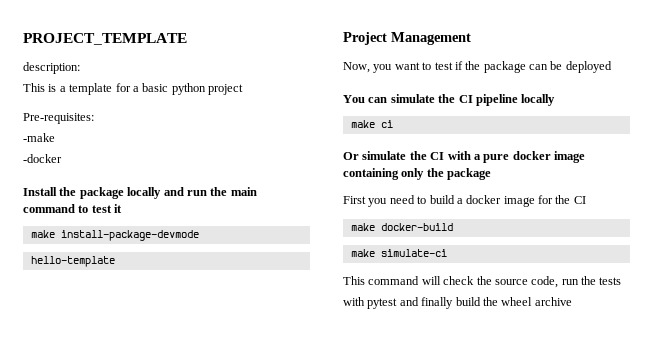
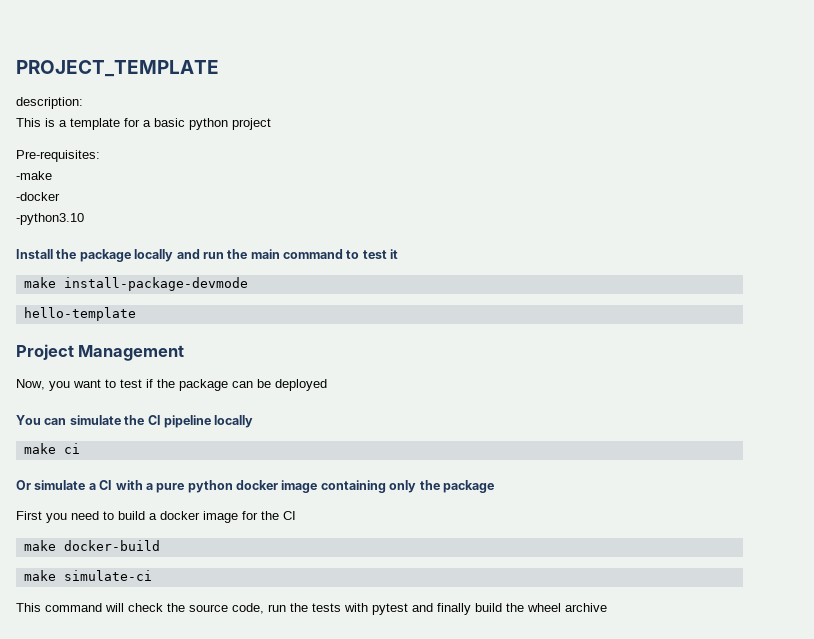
(62, 158) none -> [16,213,84,225] // -python3.10
[409,151,427,160] the -> [88,483,96,490] a
(510, 158) none -> [187,480,233,493] python

